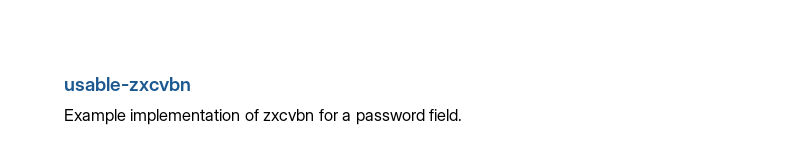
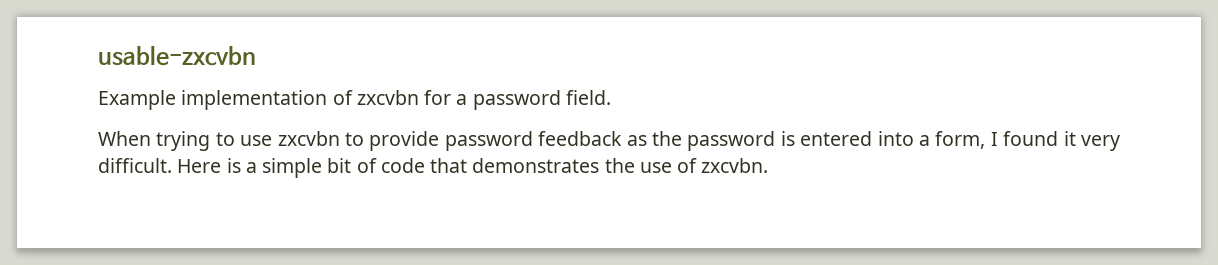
(463, 115) none -> [98,131,1120,151] [98,158,769,178] // When trying to use zxcvbn to provide password feedback as the password is entered into a form, I found it very difficult. Here is a simple bit of code that demonstrates the use of zxcvbn.

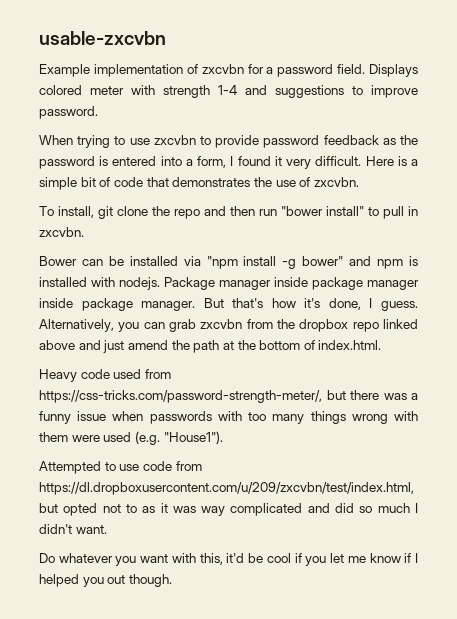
(611, 97) none -> [369,64,418,77] [39,85,418,98] [39,106,98,119] Displays colored meter with strength 1-4 and suggestions to improve password.
(769, 165) none -> [39,206,418,219] [39,227,84,237] [39,256,418,269] [39,277,419,290] [39,298,418,311] [39,319,418,332] [39,340,382,353] [39,369,171,382] [39,390,418,403] [39,411,419,424] [39,431,223,445] [39,461,202,474] [39,482,414,495] [39,503,419,516] [39,524,107,534] [39,553,418,566] [39,574,172,587] // To install, git clone the repo and then run "bower install" to pull in zxcvbn. // Bower can be installed via "npm install -g bower" and npm is installed with nodejs. Package manager inside package manager inside package manager. But that's how it's done, I guess. Alternatively, you can grab zxcvbn from the dropbox repo linked above and just amend the path at the bottom of index.html. // Heavy code used from https://css-tricks.com/password-strength-meter/, but there was a funny issue when passwords with too many things wrong with them were used (e.g. "House1"). // Attempted to use code from https://dl.dropboxusercontent.com/u/209/zxcvbn/test/index.html, but opted not to as it was way complicated and did so much I didn't want. // Do whatever you want with this, it'd be cool if you let me know if I helped you out though.

